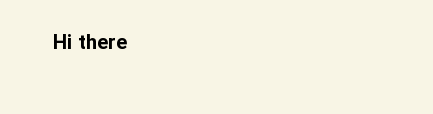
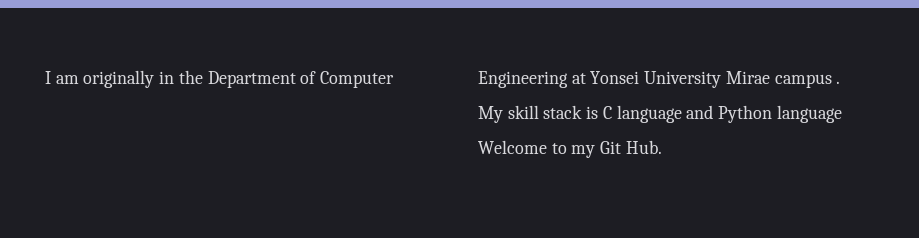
[53,34,127,49] Hi there -> [45,70,841,88] [478,105,842,123] [478,140,662,158] I am originally in the Department of Computer Engineering at Yonsei University Mirae campus . // My skill stack is C language and Python language // Welcome to my Git Hub.

